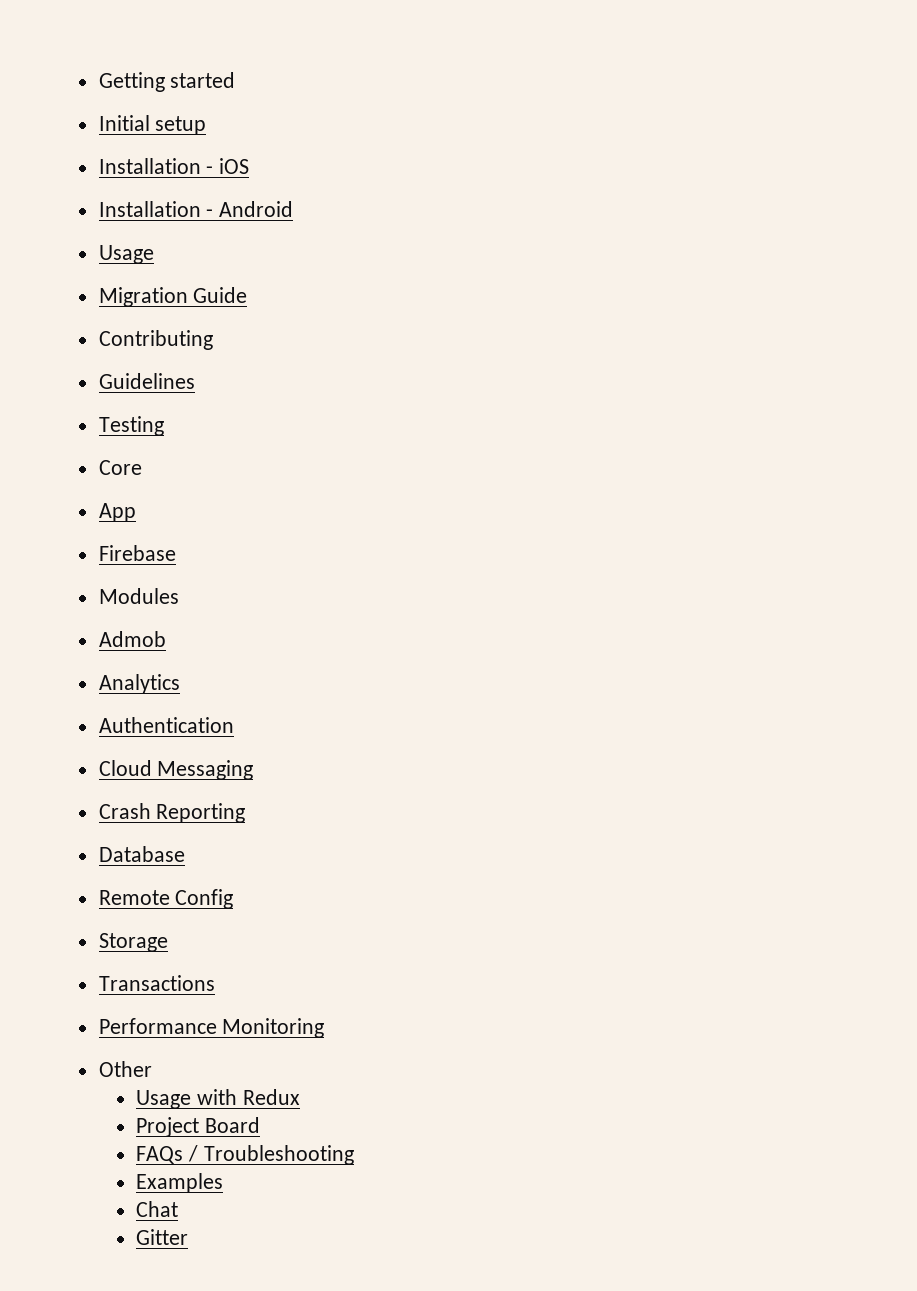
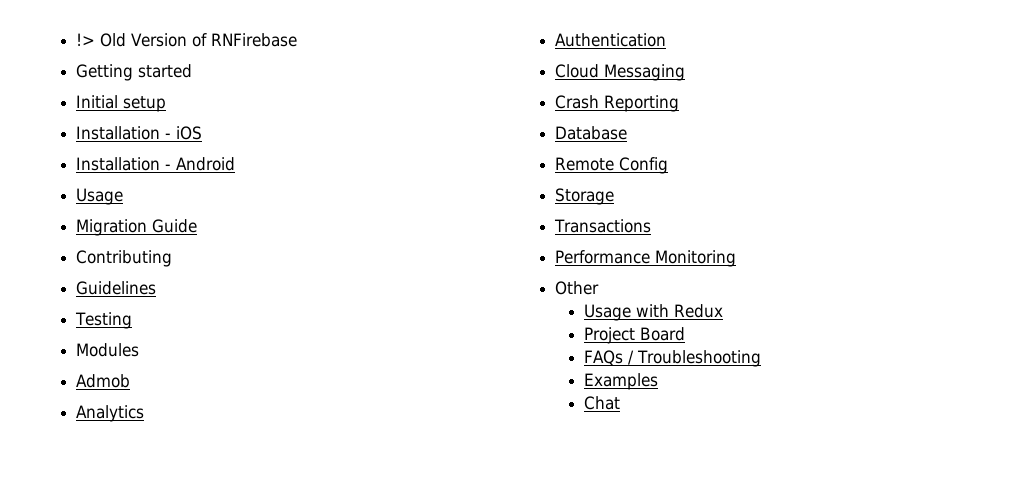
(98, 82) none -> [76,33,298,47] !> Old Version of RNFirebase //
[98,460,142,475] [98,503,136,522] [98,545,176,561] // Core // App // Firebase -> (133, 320) none
[136,1229,189,1245] // Gitter -> (621, 403) none

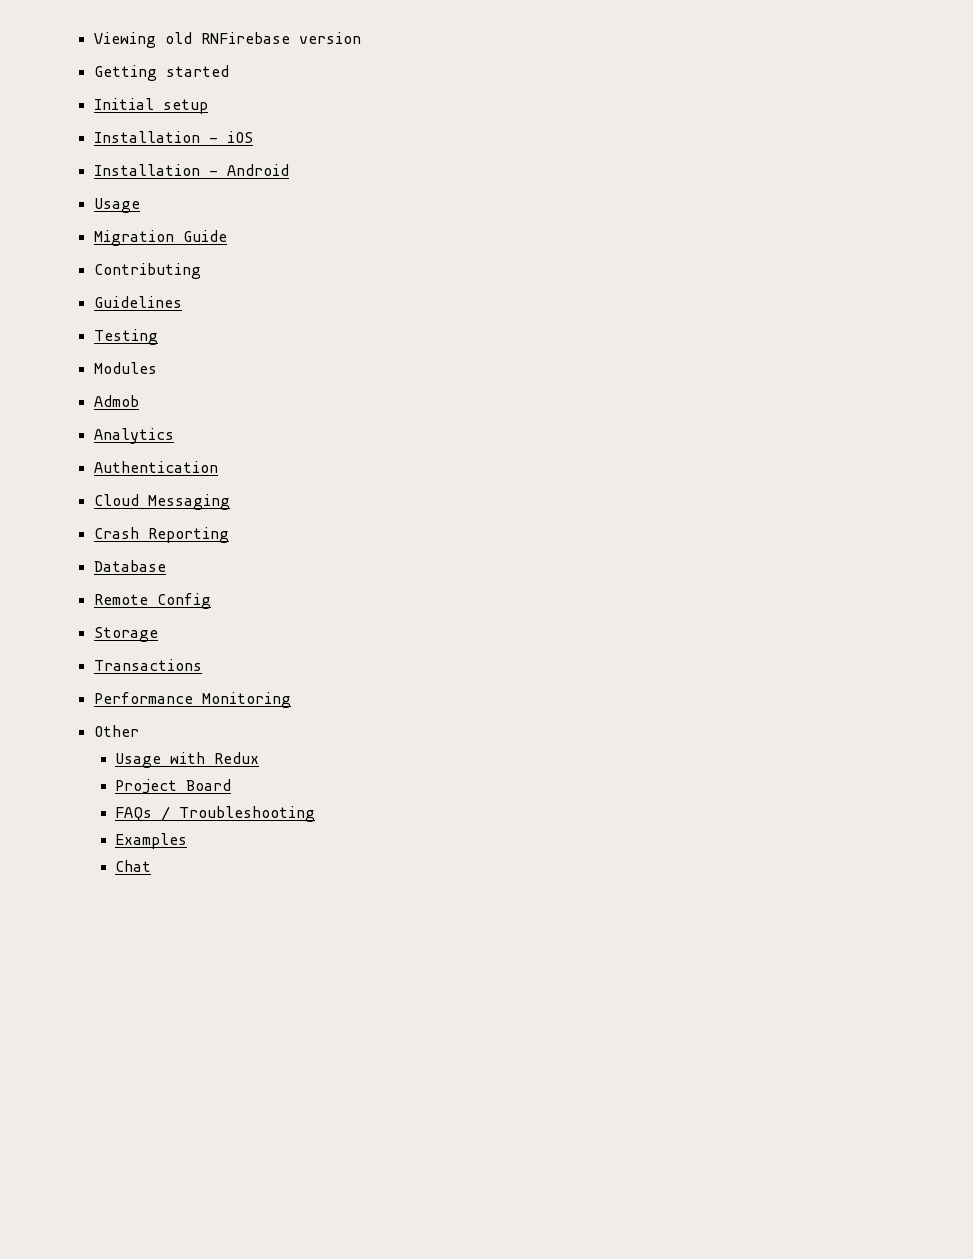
[76,33,208,47] !> Old Version of -> [93,32,192,48] Viewing old
(298, 40) none -> [298,32,361,44] version

